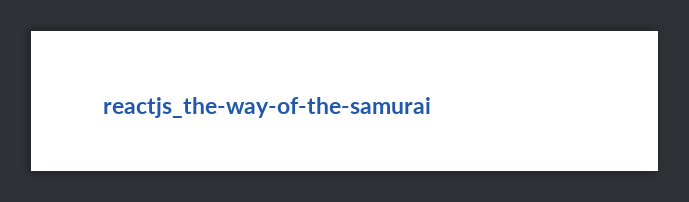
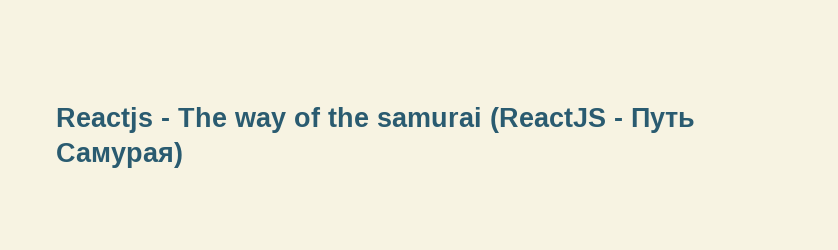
[103,97,431,118] reactjs_the-way-of-the-samurai -> [56,107,695,133] [56,142,183,168] Reactjs - The way of the samurai (ReactJS - Путь Самурая)

